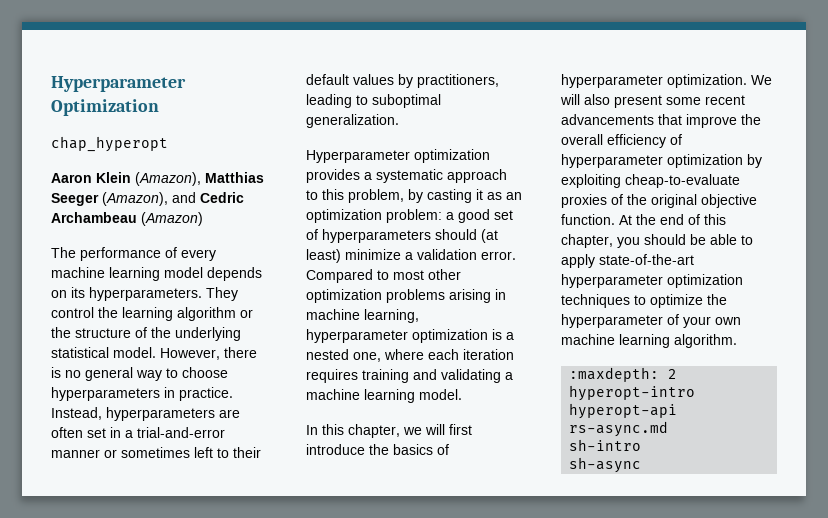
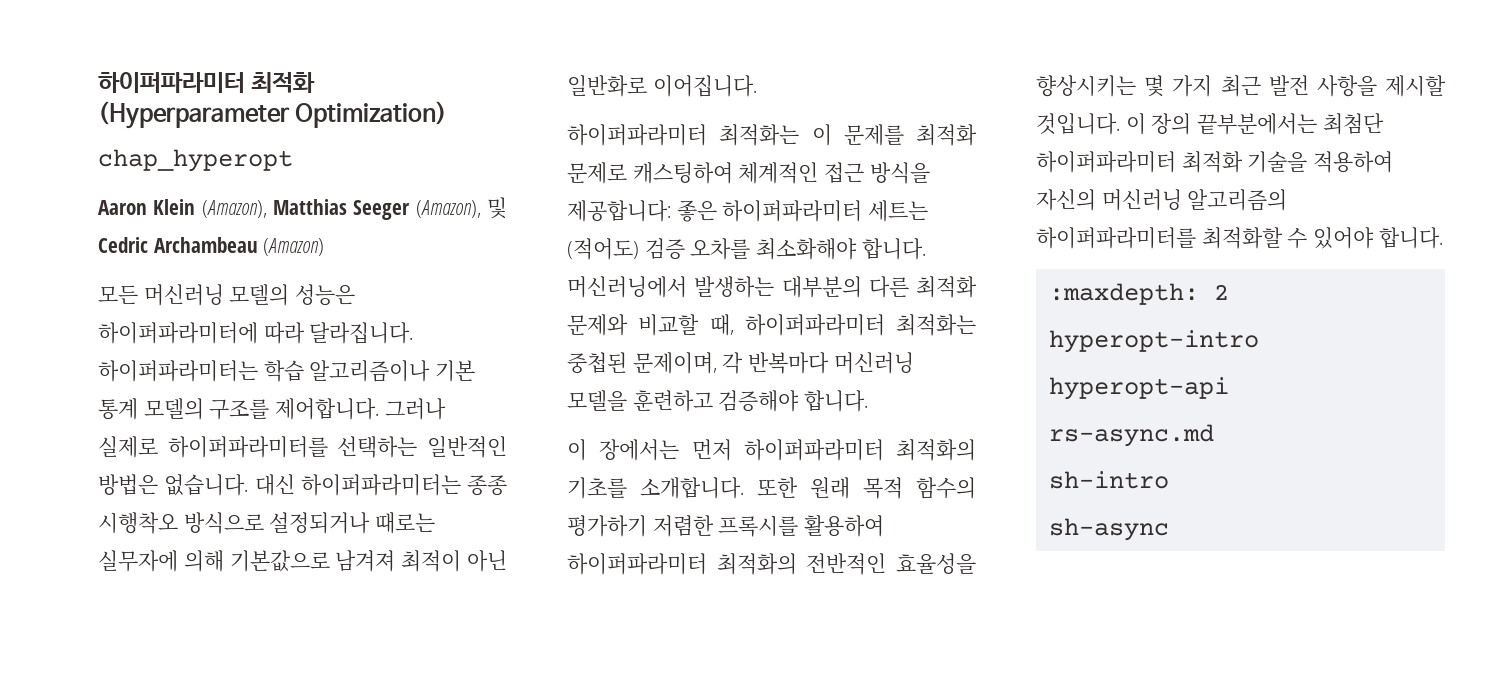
[51,76,186,92] [51,99,159,116] Hyperparameter Optimization -> [98,72,316,93] [98,101,448,129] 하이퍼파라미터 최적화 (Hyperparameter Optimization)
[172,192,196,203] and -> [487,197,507,219] 및
[51,247,216,261] [51,267,262,281] [51,287,238,301] [51,307,253,321] [51,327,241,341] [51,347,257,360] [51,367,228,381] [51,387,233,401] [51,407,240,421] [51,427,225,438] [51,447,261,458] [306,74,499,88] [306,94,441,108] [306,114,399,128] [306,149,490,163] [306,169,507,183] [306,189,522,203] [306,209,513,223] [306,229,498,243] [306,249,516,263] [306,269,461,283] [306,289,506,303] [306,309,419,323] [306,329,514,343] [306,349,514,362] [306,369,513,383] [306,389,462,403] [306,424,472,438] [306,444,449,455] [561,74,772,88] [560,94,745,108] [561,114,761,128] [561,134,682,148] [561,154,762,168] [561,174,740,188] [561,194,757,208] [561,214,726,225] [561,234,753,248] [561,254,694,268] [561,274,743,288] [561,294,727,308] [561,314,741,328] [561,334,737,348] The performance of every machine learning model depends on its hyperparameters. They control the learning algorithm or the structure of the underlying statistical model. However, there is no general way to choose hyperparameters in practice. Instead, hyperparameters are often set in a trial-and-error manner or sometimes left to their default values by practitioners, leading to suboptimal generalization. // Hyperparameter optimization provides a systematic approach to this problem, by casting it as an optimization problem: a good set of hyperparameters should (at least) minimize a validation error. Compared to most other optimization problems arising in machine learning, hyperparameter optimization is a nested one, where each iteration requires training and validating a machine learning model. // In this chapter, we will first introduce the basics of hyperparameter optimization. We will also present some recent advancements that improve the overall efficiency of hyperparameter optimization by exploiting cheap-to-evaluate proxies of the original objective function. At the end of this chapter, you should be able to apply state-of-the-art hyperparameter optimization techniques to optimize the hyperparameter of your own machine learning algorithm. -> [98,284,356,306] [98,322,414,344] [98,360,476,382] [98,398,446,420] [98,436,508,458] [98,474,507,496] [98,512,436,534] [98,550,507,572] [567,75,757,97] [567,124,977,146] [567,162,930,184] [567,200,929,222] [567,238,926,260] [567,276,977,298] [567,314,976,336] [567,352,914,374] [567,390,869,412] [567,439,976,461] [567,477,976,499] [567,515,885,537] [567,553,976,575] [1036,75,1446,97] [1036,113,1384,135] [1036,151,1394,173] [1036,189,1288,211] [1036,227,1443,249] 모든 머신러닝 모델의 성능은 하이퍼파라미터에 따라 달라집니다. 하이퍼파라미터는 학습 알고리즘이나 기본 통계 모델의 구조를 제어합니다. 그러나 실제로 하이퍼파라미터를 선택하는 일반적인 방법은 없습니다. 대신 하이퍼파라미터는 종종 시행착오 방식으로 설정되거나 때로는 실무자에 의해 기본값으로 남겨져 최적이 아닌 일반화로 이어집니다. // 하이퍼파라미터 최적화는 이 문제를 최적화 문제로 캐스팅하여 체계적인 접근 방식을 제공합니다: 좋은 하이퍼파라미터 세트는 (적어도) 검증 오차를 최소화해야 합니다. 머신러닝에서 발생하는 대부분의 다른 최적화 문제와 비교할 때, 하이퍼파라미터 최적화는 중첩된 문제이며, 각 반복마다 머신러닝 모델을 훈련하고 검증해야 합니다. // 이 장에서는 먼저 하이퍼파라미터 최적화의 기초를 소개합니다. 또한 원래 목적 함수의 평가하기 저렴한 프록시를 활용하여 하이퍼파라미터 최적화의 전반적인 효율성을 향상시키는 몇 가지 최근 발전 사항을 제시할 것입니다. 이 장의 끝부분에서는 최첨단 하이퍼파라미터 최적화 기술을 적용하여 자신의 머신러닝 알고리즘의 하이퍼파라미터를 최적화할 수 있어야 합니다.

